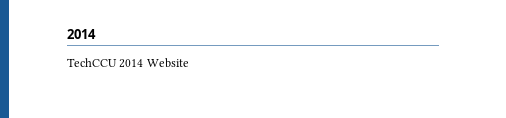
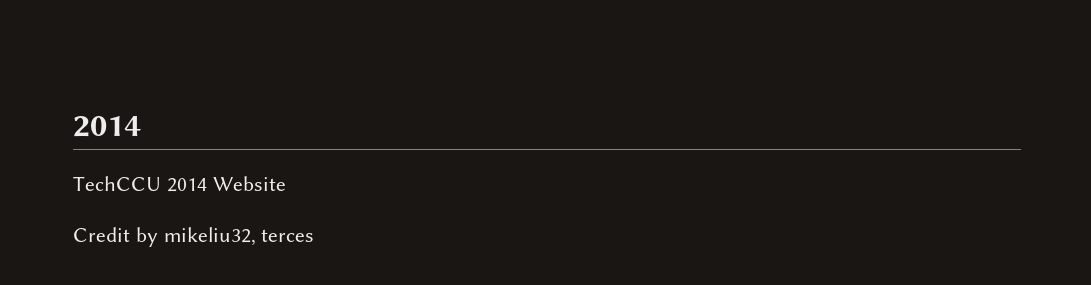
(189, 63) none -> [73,227,315,247] // Credit by mikeliu32, terces

